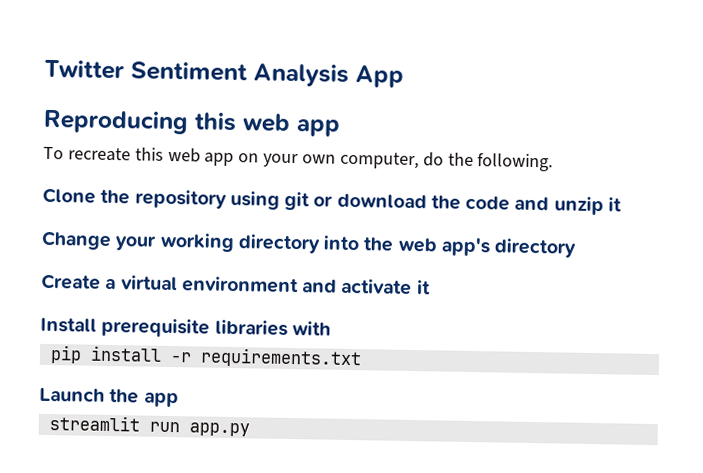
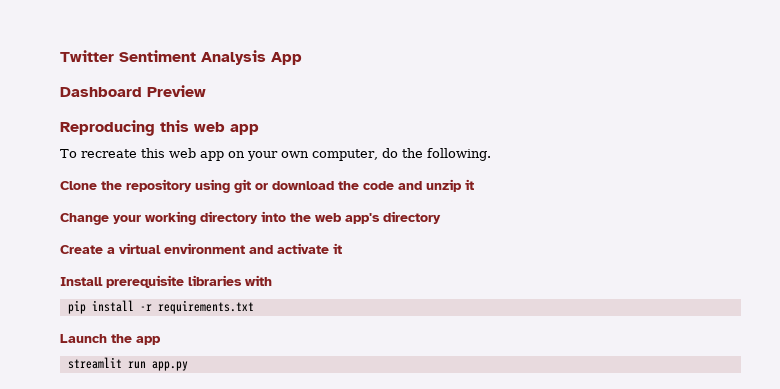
(404, 76) none -> [60,85,206,97] // Dashboard Preview

